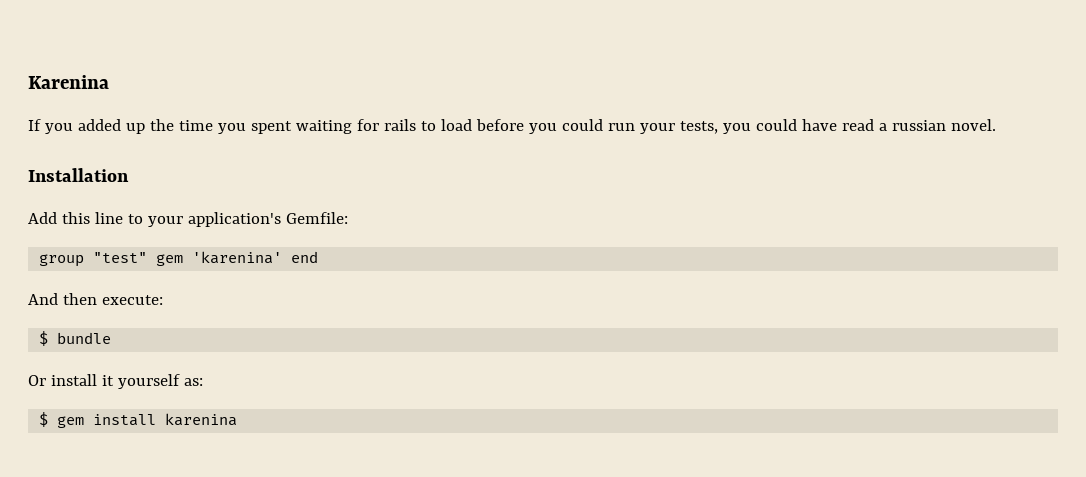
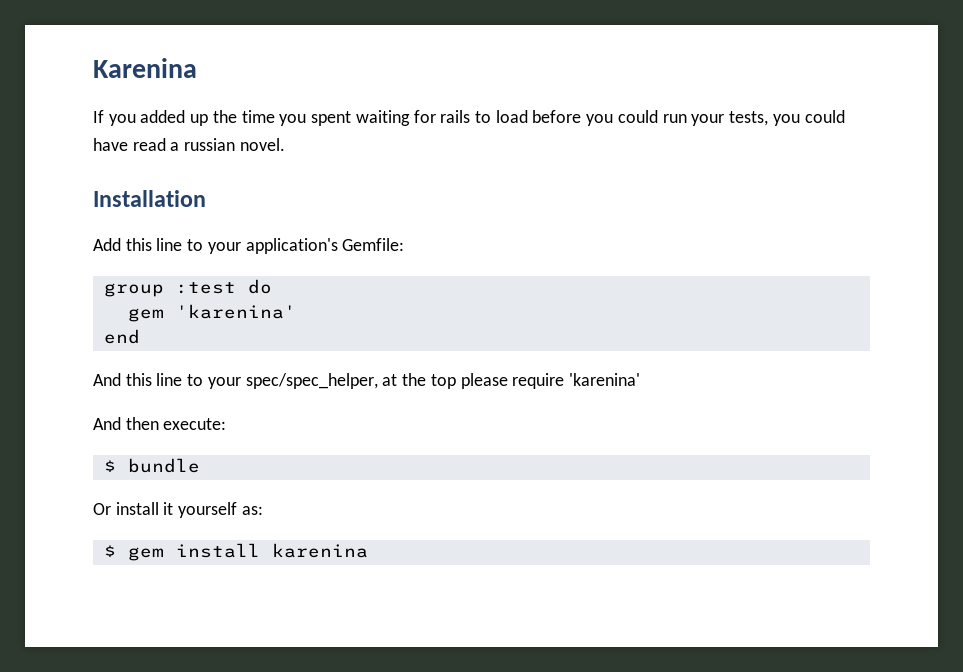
[93,252,148,263] "test" -> [175,279,272,294] :test do //
(283, 257) none -> (296, 311) //
(319, 257) none -> [93,373,640,389] // And this line to your spec/spec_helper, at the top please require 'karenina'

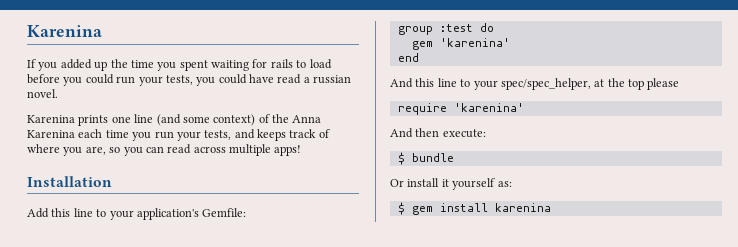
(285, 144) none -> [27,114,322,126] [27,129,330,141] [27,144,302,156] // Karenina prints one line (and some context) of the Anna Karenina each time you run your tests, and keeps track of where you are, so you can read across multiple apps!
(508, 381) none -> (680, 84) //

